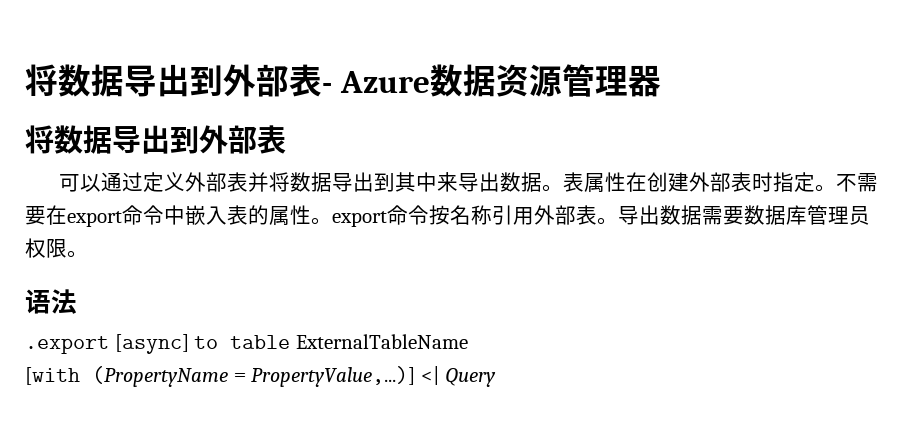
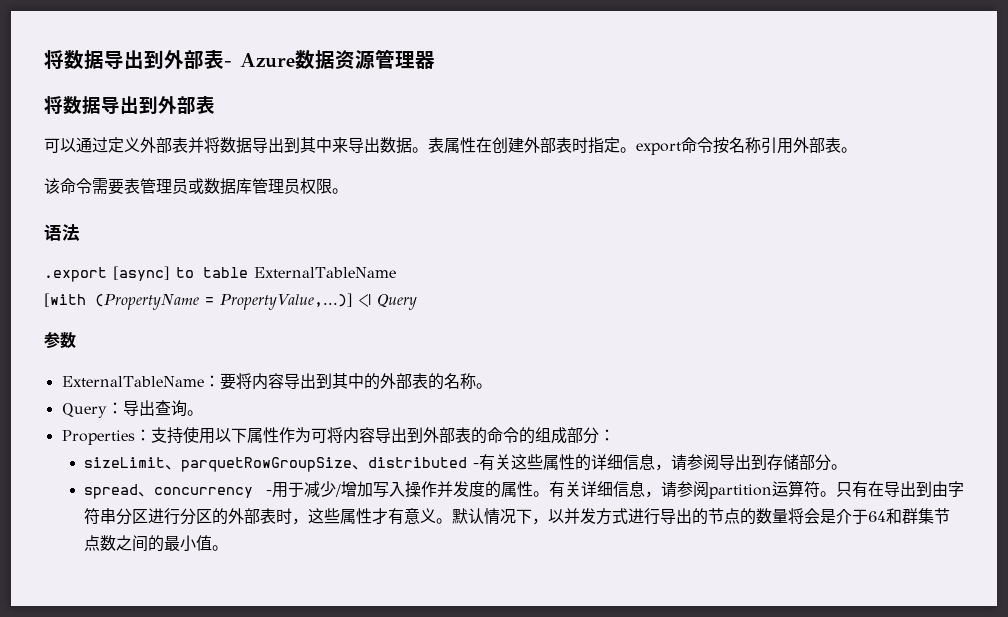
[836,173,879,192] [25,205,332,227] 不需要在export命令中嵌入表的属性。 -> (636, 150) none
[618,205,744,225] 导出数据需要 -> [44,178,204,195] // 该命令需要表管理员或
(497, 377) none -> [44,332,76,349] [61,373,492,390] [61,400,203,418] [61,427,615,445] [84,454,848,472] [84,480,964,499] [84,508,951,525] [84,535,229,552] // 参数 // ExternalTableName：要将内容导出到其中的外部表的名称。 // Query：导出查询。 // Properties：支持使用以下属性作为可将内容导出到外部表的命令的组成部分： // sizeLimit、parquetRowGroupSize、distributed -有关这些属性的详细信息，请参阅导出到存储部分。 // spread、concurrency -用于减少/增加写入操作并发度的属性。有关详细信息，请参阅partition运算符。只有在导出到由字符串分区进行分区的外部表时，这些属性才有意义。默认情况下，以并发方式进行导出的节点的数量将会是介于64和群集节点数之间的最小值。

